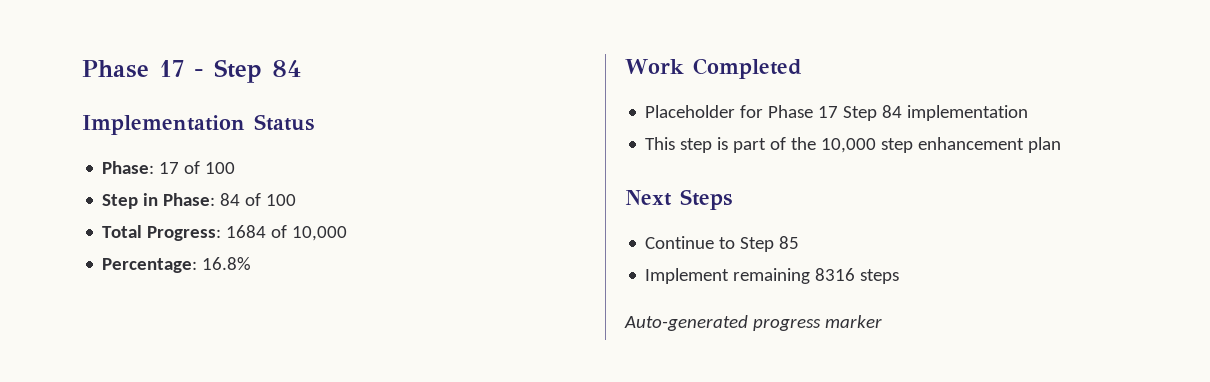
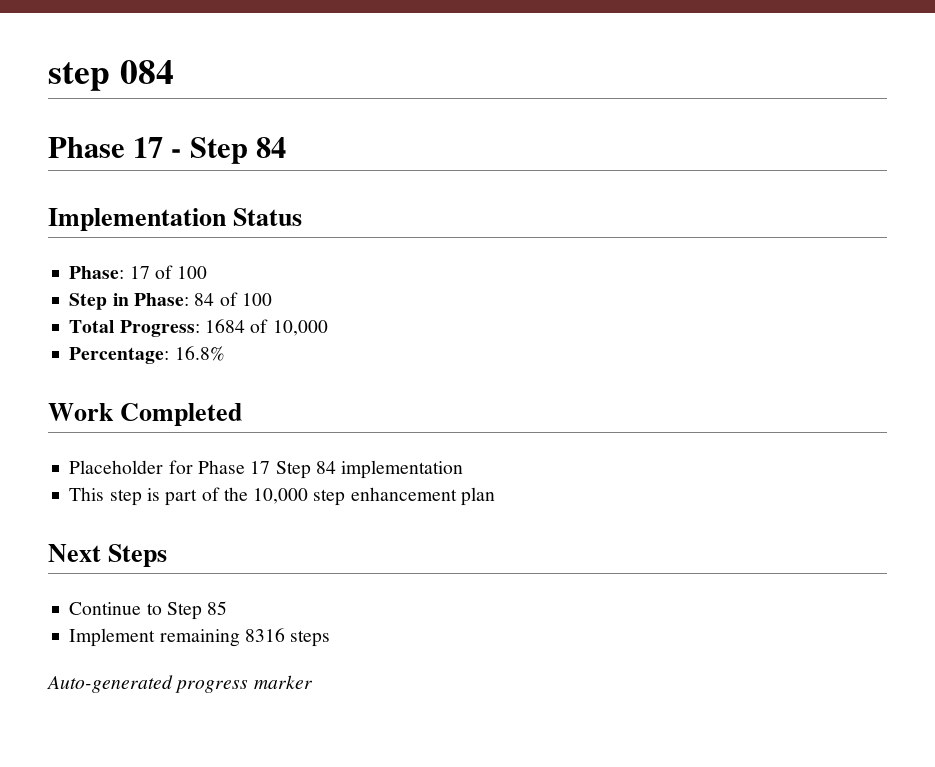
(82, 69) none -> [48,60,174,91] step 084 //

